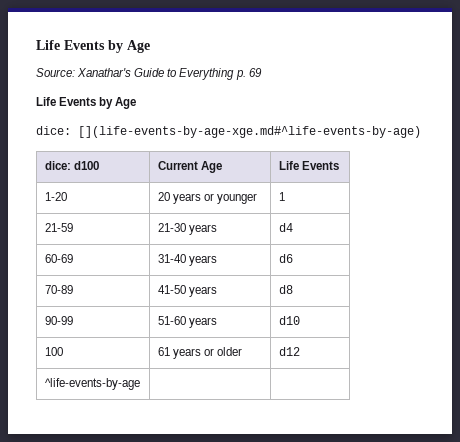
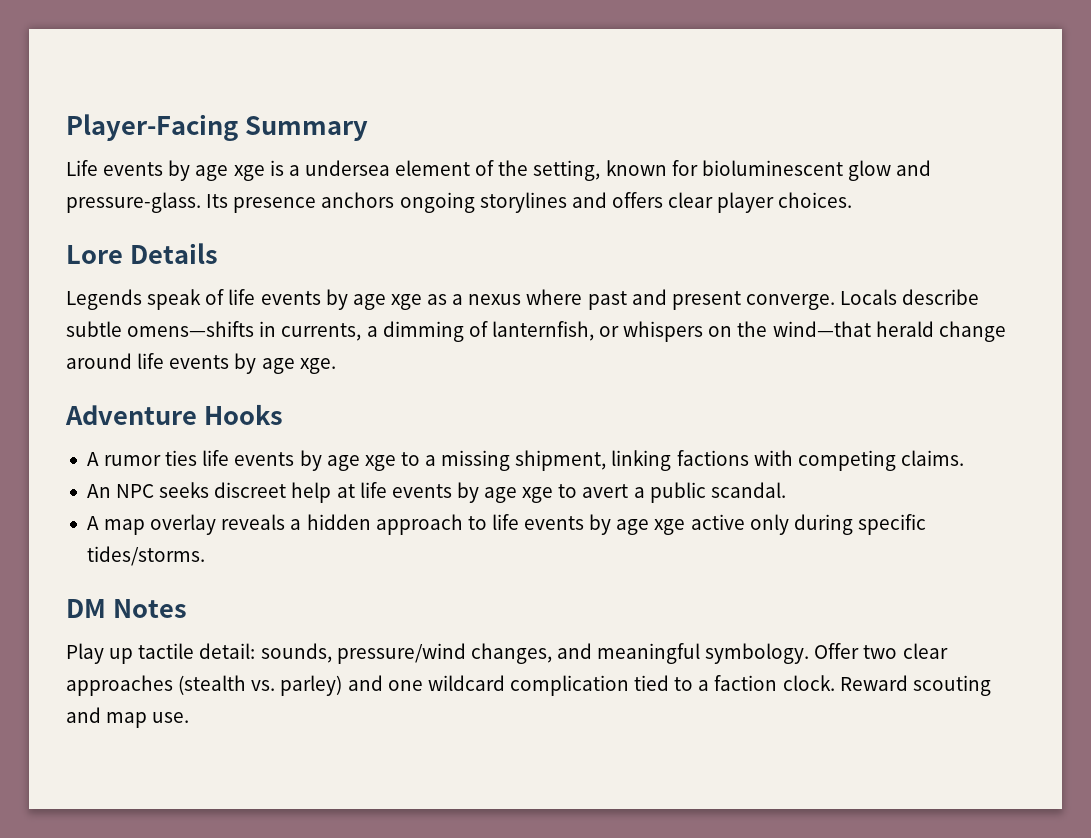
[36,40,150,53] [36,68,262,80] [36,97,137,109] [36,126,421,138] [44,161,99,170] [157,161,222,173] [278,161,339,170] [44,192,67,201] [157,192,258,204] [278,192,285,201] [44,223,73,232] [157,223,217,235] [278,223,293,232] [44,254,73,263] [157,254,217,266] [278,254,293,263] [44,285,73,294] [157,285,217,297] [278,285,293,294] [44,316,73,325] [157,316,217,328] [278,316,300,325] [44,347,63,356] [157,347,243,359] [278,347,300,356] [44,378,140,390] Life Events by Age // Source: Xanathar's Guide to Everything p. 69 // Life Events by Age // dice: [](life-events-by-age-xge.md#^life-events-by-age) // dice: d100 | Current Age | Life Events // 1-20 | 20 years or younger | 1 // 21-59 | 21-30 years | d4 // 60-69 | 31-40 years | d6 // 70-89 | 41-50 years | d8 // 90-99 | 51-60 years | d10 // 100 | 61 years or older | d12 // ^life-events-by-age | | -> [66,114,368,141] [66,160,932,181] [66,192,853,213] [66,243,218,264] [66,289,980,310] [66,321,1006,342] [66,353,336,374] [65,404,283,425] [86,450,964,471] [86,482,786,503] [86,514,926,535] [86,546,205,566] [66,599,187,618] [66,643,948,664] [66,675,991,696] [66,707,190,728] Player-Facing Summary // Life events by age xge is a undersea element of the setting, known for bioluminescent glow and pressure-glass. Its presence anchors ongoing storylines and offers clear player choices. // Lore Details // Legends speak of life events by age xge as a nexus where past and present converge. Locals describe subtle omens—shifts in currents, a dimming of lanternfish, or whispers on the wind—that herald change around life events by age xge. // Adventure Hooks // A rumor ties life events by age xge to a missing shipment, linking factions with competing claims. // An NPC seeks discreet help at life events by age xge to avert a public scandal. // A map overlay reveals a hidden approach to life events by age xge active only during specific tides/storms. // DM Notes // Play up tactile detail: sounds, pressure/wind changes, and meaningful symbology. Offer two clear approaches (stealth vs. parley) and one wildcard complication tied to a faction clock. Reward scouting and map use.

